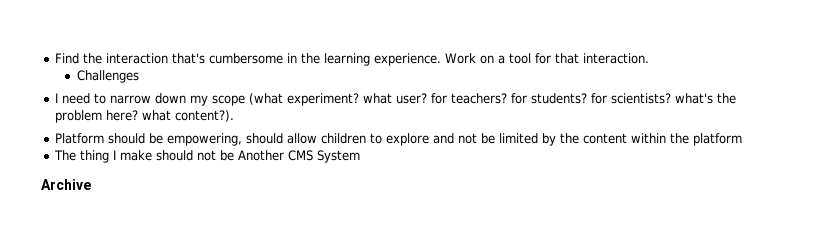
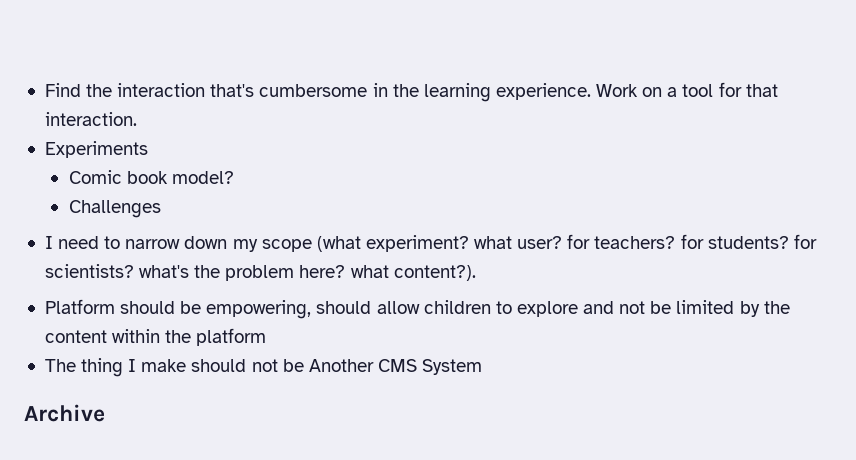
(649, 58) none -> [44,141,148,158] [68,170,234,184] // Experiments // Comic book model?

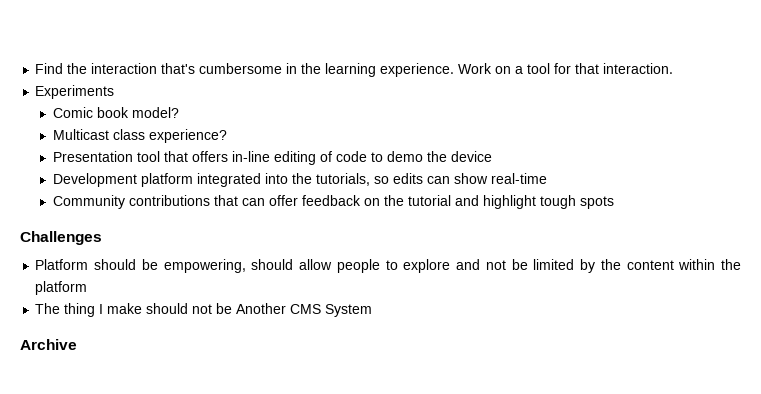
[68,200,161,218] [44,234,817,252] [44,264,476,281] Challenges // I need to narrow down my scope (what experiment? what user? for teachers? for students? for scientists? what's the problem here? what content?). -> [52,129,227,143] [52,151,492,165] [52,173,547,187] [52,195,614,209] [20,231,102,245] Multicast class experience? // Presentation tool that offers in-line editing of code to demo the device // Development platform integrated into the tutorials, so edits can show real-time // Community contributions that can offer feedback on the tutorial and highlight tough spots // Challenges
[423,300,491,314] children -> [336,259,380,273] people

